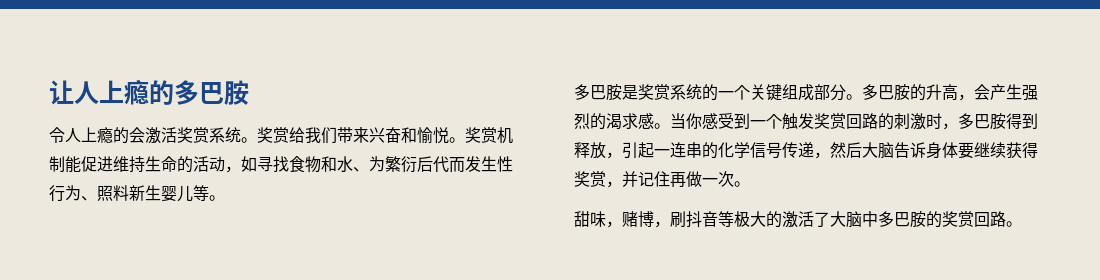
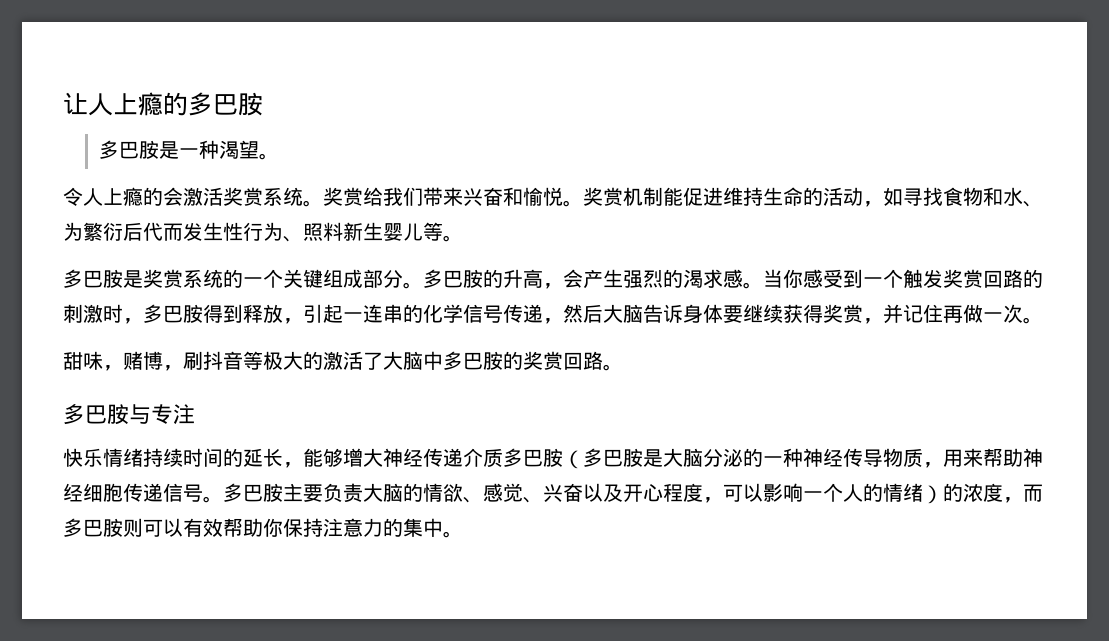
(249, 92) none -> [98,140,279,160] // 多巴胺是一种渴望。
(1022, 224) none -> [63,404,195,425] [63,448,1043,469] [63,483,1043,504] [63,518,463,538] // 多巴胺与专注 // 快乐情绪持续时间的延长，能够增大神经传递介质多巴胺（多巴胺是大脑分泌的一种神经传导物质，用来帮助神经细胞传递信号。多巴胺主要负责大脑的情欲、感觉、兴奋以及开心程度，可以影响一个人的情绪）的浓度，而多巴胺则可以有效帮助你保持注意力的集中。

